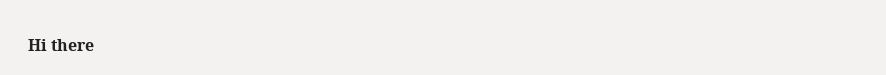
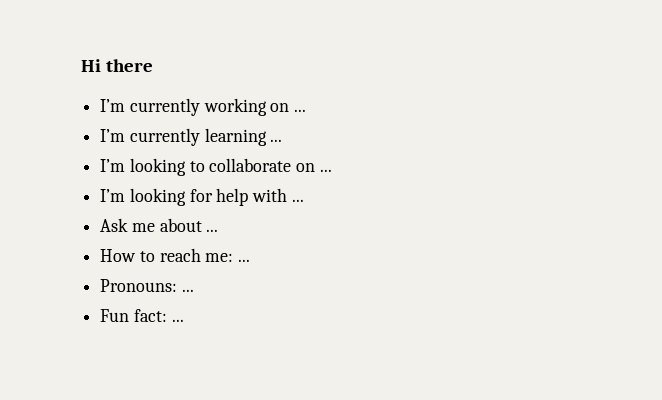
(95, 45) none -> [100,98,307,116] [100,128,283,146] [100,158,332,176] [100,188,304,206] [100,218,219,232] [100,248,251,262] [100,279,194,292] [100,309,184,322] // I’m currently working on ... // I’m currently learning ... // I’m looking to collaborate on ... // I’m looking for help with ... // Ask me about ... // How to reach me: ... // Pronouns: ... // Fun fact: ...

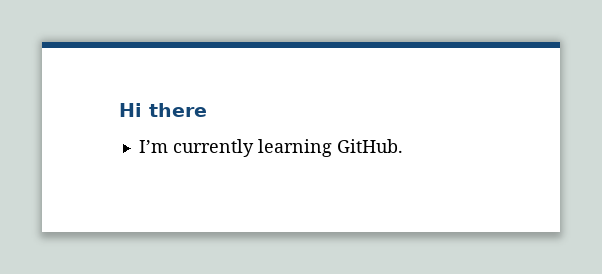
[203,98,307,116] [100,128,283,146] [100,158,332,176] [100,188,304,206] [100,218,219,232] [100,248,251,262] [100,279,194,292] [100,309,184,322] working on ... // I’m currently learning ... // I’m looking to collaborate on ... // I’m looking for help with ... // Ask me about ... // How to reach me: ... // Pronouns: ... // Fun fact: ... -> [257,139,403,157] learning GitHub.

